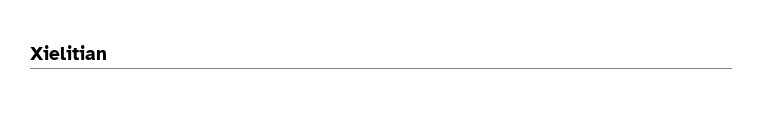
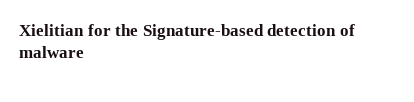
(107, 52) none -> [87,24,355,40] [19,46,84,58] for the Signature-based detection of malware

